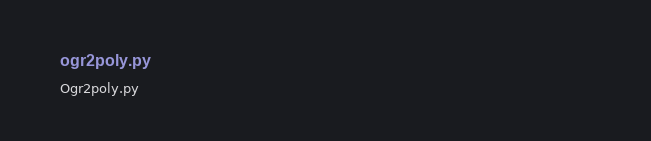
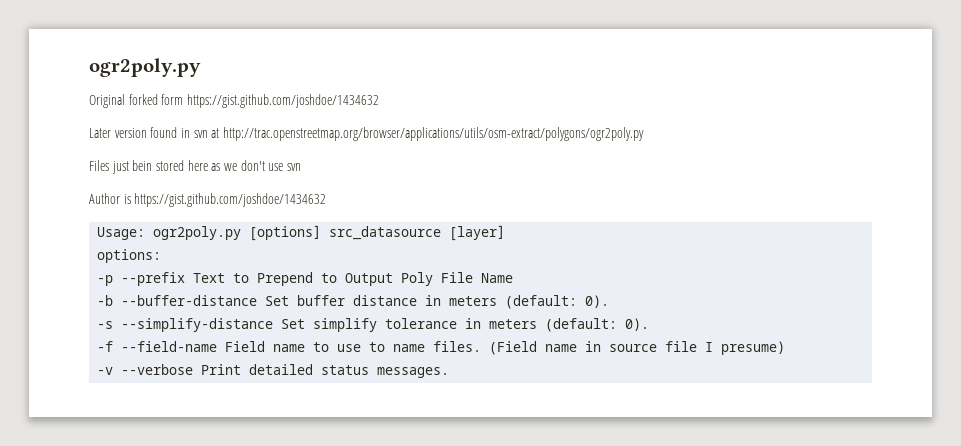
[60,82,139,96] Ogr2poly.py -> [89,94,379,108] [89,127,644,141] [89,160,301,174] [89,193,327,207] [97,225,506,241] [97,249,162,263] [97,272,514,286] [97,295,610,309] [97,318,650,332] [97,341,786,355] [97,364,450,378] Original forked form https://gist.github.com/joshdoe/1434632 // Later version found in svn at http://trac.openstreetmap.org/browser/applications/utils/osm-extract/polygons/ogr2poly.py // Files just bein stored here as we don't use svn // Author is https://gist.github.com/joshdoe/1434632 // Usage: ogr2poly.py [options] src_datasource [layer] // options: // -p --prefix Text to Prepend to Output Poly File Name // -b --buffer-distance Set buffer distance in meters (default: 0). // -s --simplify-distance Set simplify tolerance in meters (default: 0). // -f --field-name Field name to use to name files. (Field name in source file I presume) // -v --verbose Print detailed status messages.

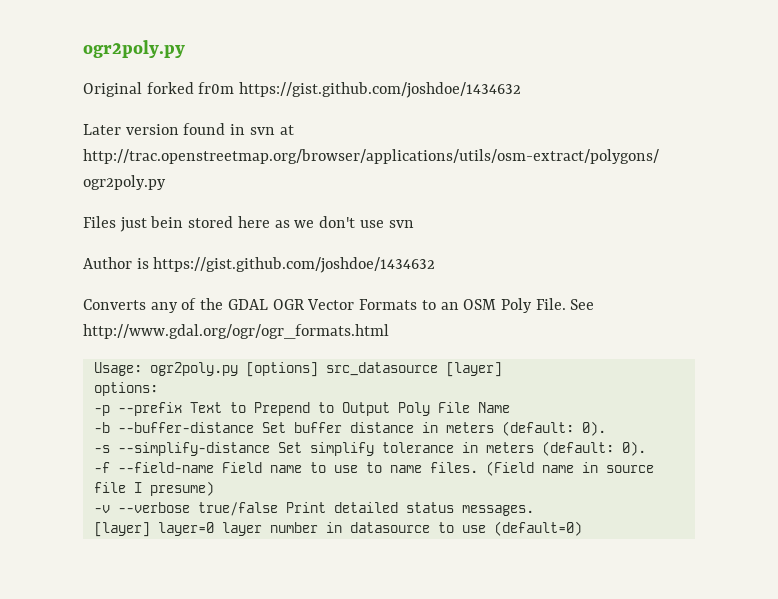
[161,94,184,105] form -> [198,82,235,94] fr0m
(327, 200) none -> [83,298,595,313] [83,324,389,339] // Converts any of the GDAL OGR Vector Formats to an OSM Poly File. See http://www.gdal.org/ogr/ogr_formats.html
(194, 369) none -> [197,502,278,516] true/false
(450, 372) none -> [93,521,582,537] // [layer] layer=0 layer number in datasource to use (default=0)

